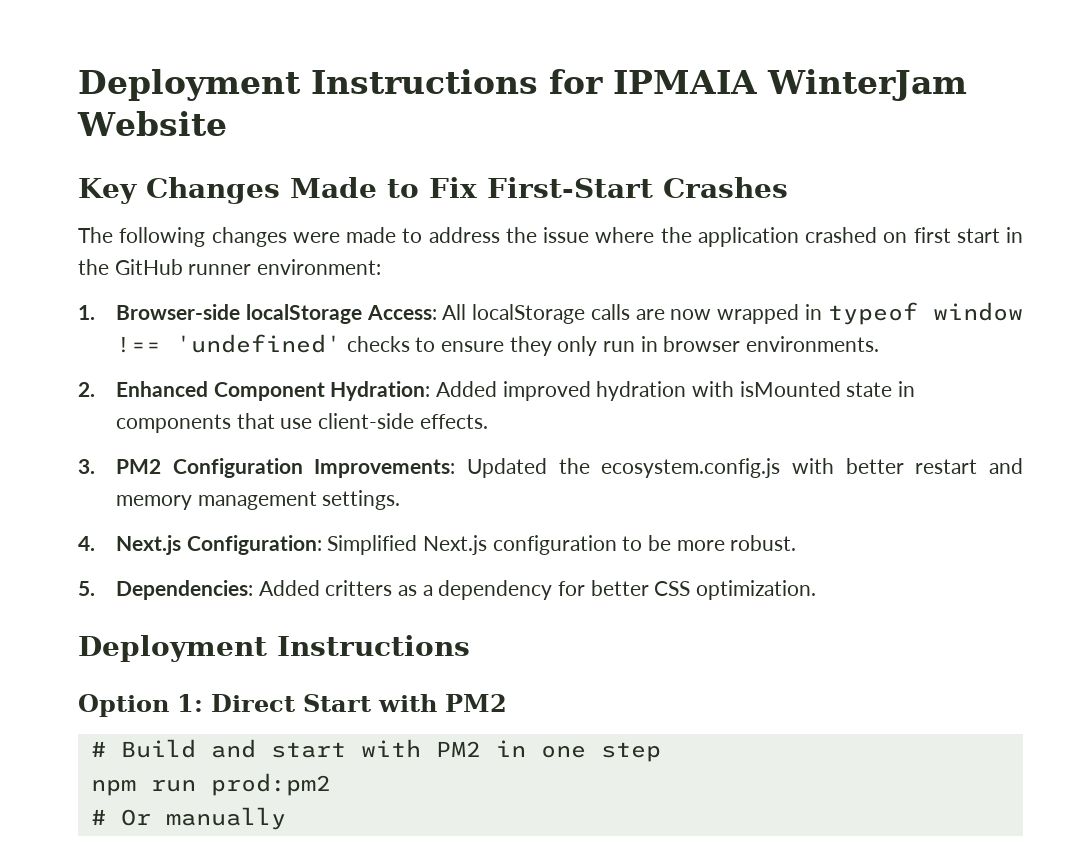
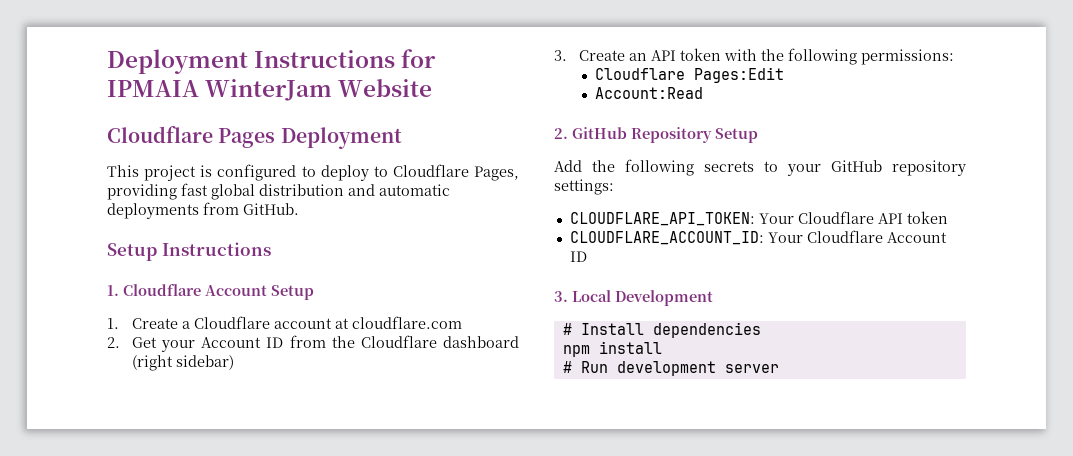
[78,177,788,204] [78,227,1023,247] [78,259,382,275] [78,302,1024,325] [116,334,880,356] [78,381,916,401] [116,413,488,433] [78,458,1023,478] [116,490,401,510] [78,535,797,555] [78,580,817,600] [78,635,470,662] [78,694,507,717] [90,739,661,762] Key Changes Made to Fix First-Start Crashes // The following changes were made to address the issue where the application crashed on first start in the GitHub runner environment: // 1. Browser-side localStorage Access: All localStorage calls are now wrapped in typeof window !== 'undefined' checks to ensure they only run in browser environments. // 2. Enhanced Component Hydration: Added improved hydration with isMounted state in components that use client-side effects. // 3. PM2 Configuration Improvements: Updated the ecosystem.config.js with better restart and memory management settings. // 4. Next.js Configuration: Simplified Next.js configuration to be more robust. // 5. Dependencies: Added critters as a dependency for better CSS optimization. // Deployment Instructions // Option 1: Direct Start with PM2 // # Build and start with PM2 in one step -> [107,126,402,149] [107,164,519,181] [107,183,450,200] [107,202,299,219] [107,242,271,261] [107,284,314,300] [107,316,462,329] [107,335,519,352] [131,355,234,371] [554,48,954,65] [594,67,784,83] [594,87,703,99] [554,127,758,143] [554,159,966,176] [554,179,614,195] [569,211,948,226] [569,230,947,245] [569,251,587,262] [554,290,713,306] [562,322,761,338] Cloudflare Pages Deployment // This project is configured to deploy to Cloudflare Pages, providing fast global distribution and automatic deployments from GitHub. // Setup Instructions // 1. Cloudflare Account Setup // 1. Create a Cloudflare account at cloudflare.com // 2. Get your Account ID from the Cloudflare dashboard (right sidebar) // 3. Create an API token with the following permissions: // Cloudflare Pages:Edit // Account:Read // 2. GitHub Repository Setup // Add the following secrets to your GitHub repository settings: // CLOUDFLARE_API_TOKEN: Your Cloudflare API token // CLOUDFLARE_ACCOUNT_ID: Your Cloudflare Account ID // 3. Local Development // # Install dependencies
[150,773,331,796] [90,807,286,830] run prod:pm2 // # Or manually -> [598,341,662,354] [562,361,779,376] install // # Run development server

